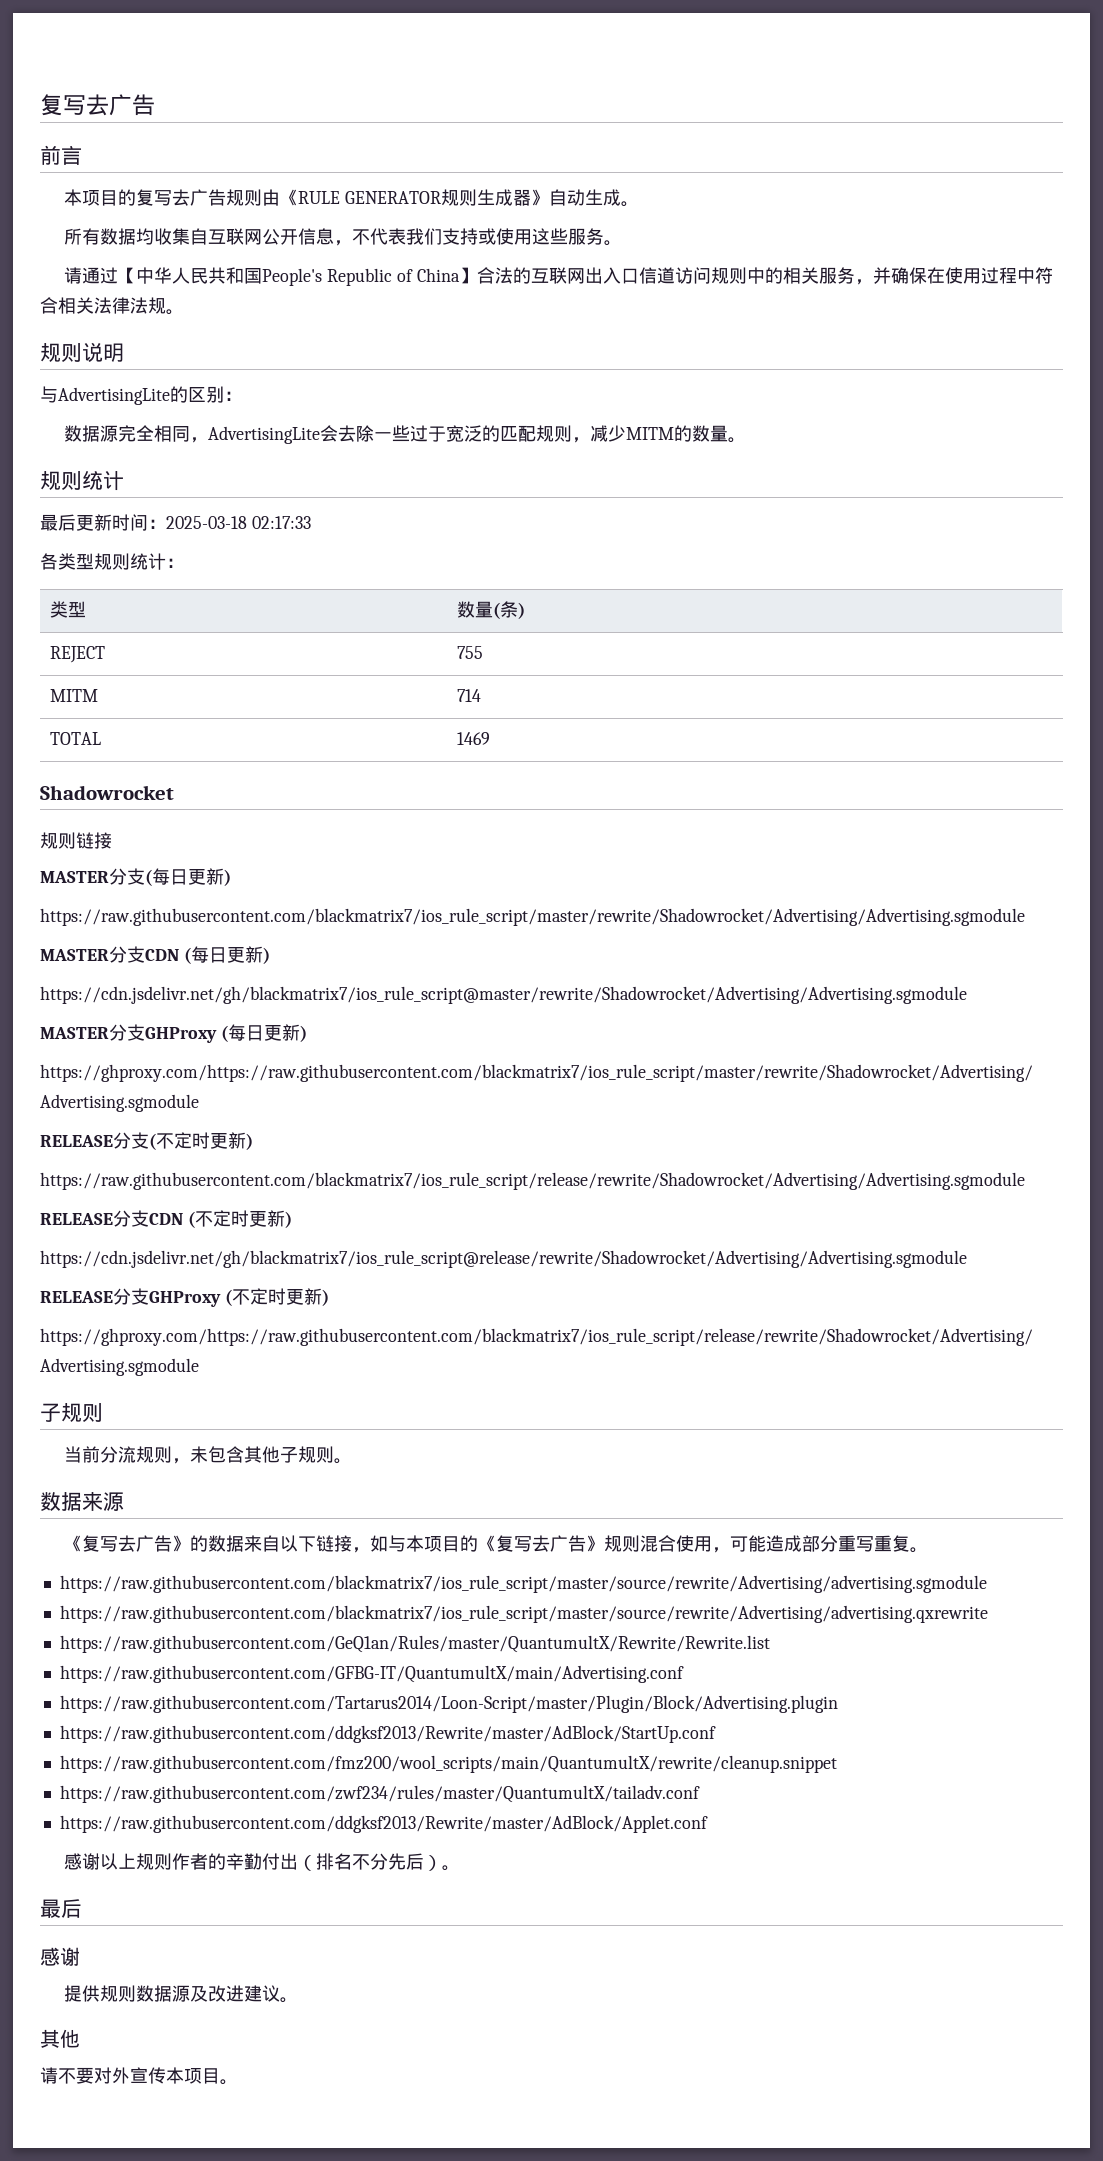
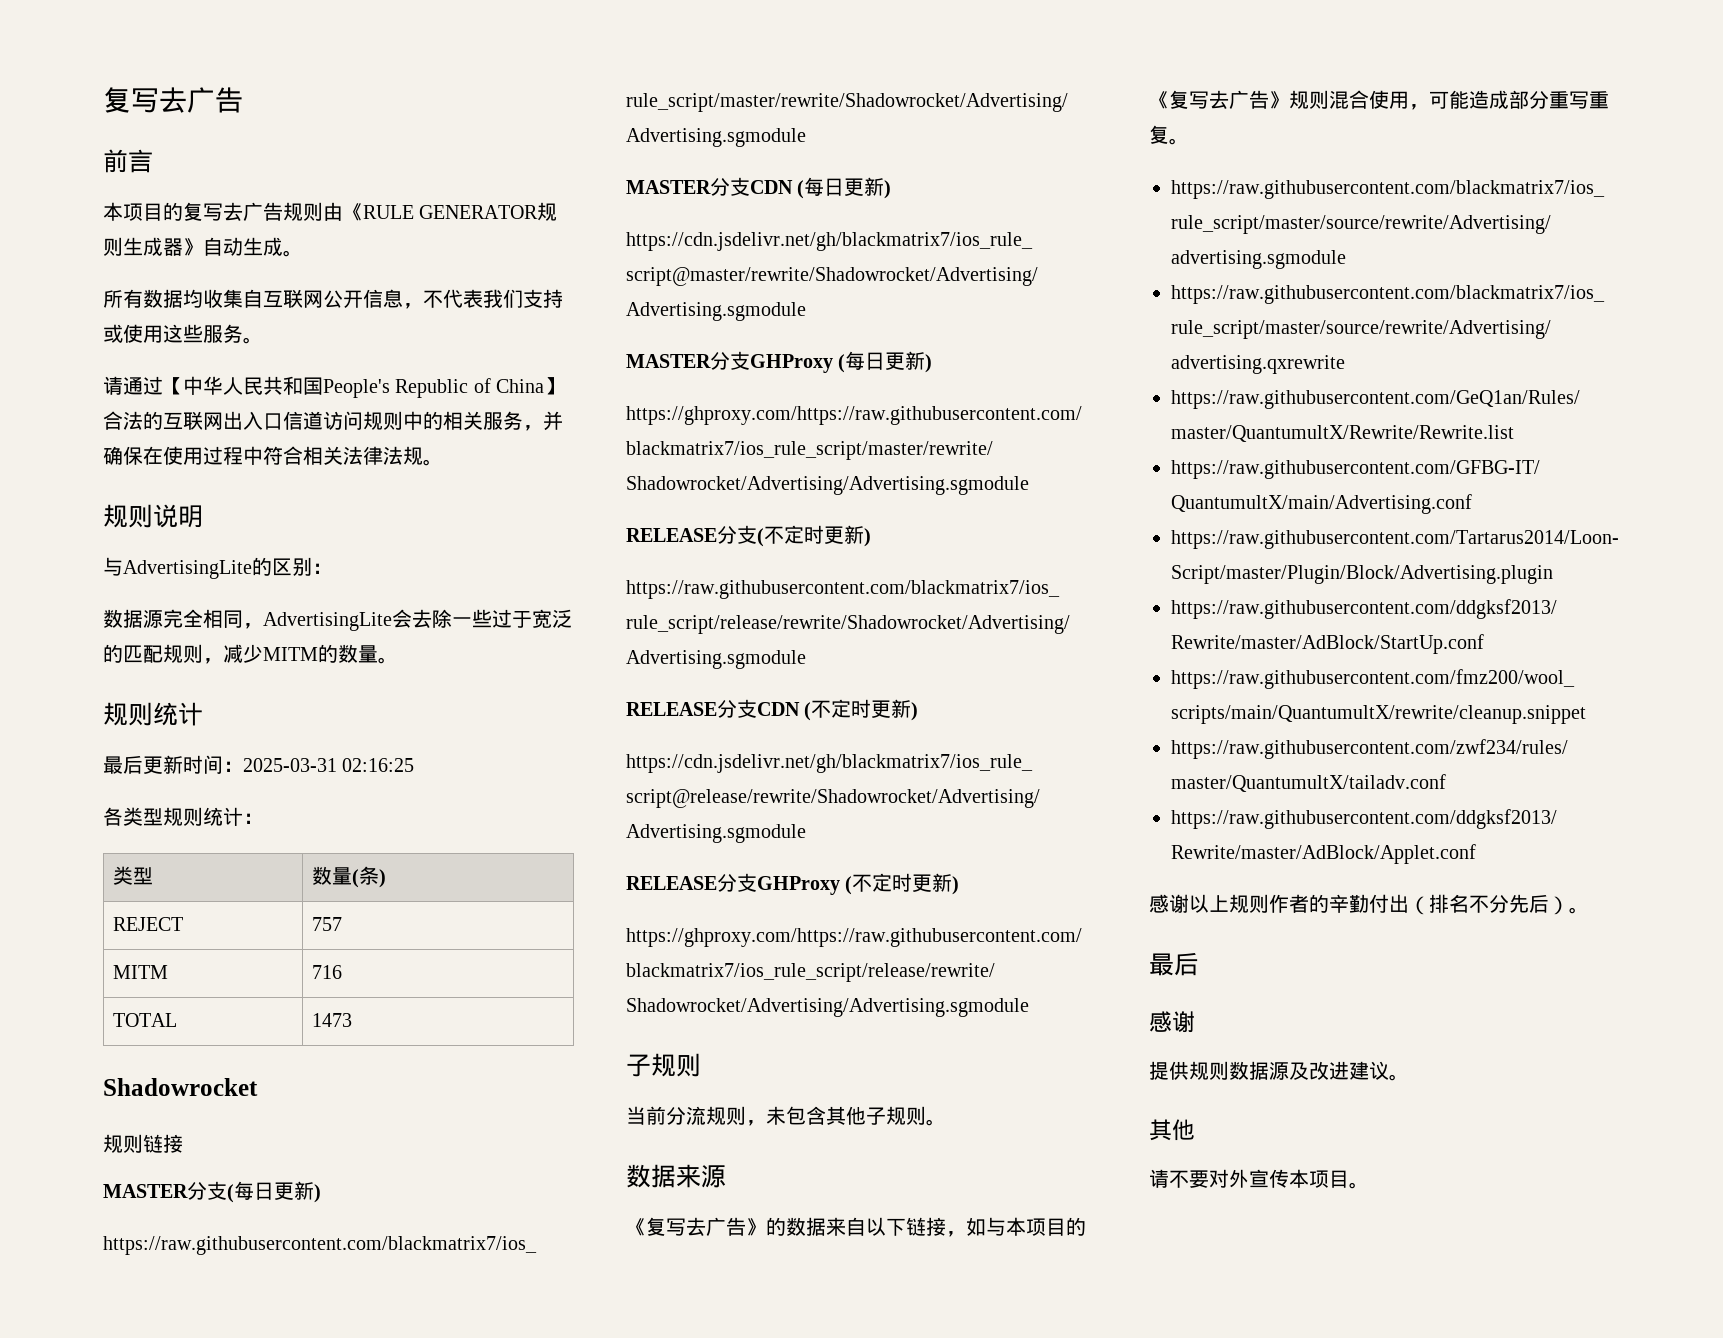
[166,516,311,529] 2025-03-18 02:17:33 -> [243,758,415,772] 2025-03-31 02:16:25
[456,646,483,659] 755 -> [311,917,342,931] 757
[456,689,481,702] 714 -> [311,965,342,979] 716
[456,732,490,745] 1469 -> [311,1013,352,1027] 1473

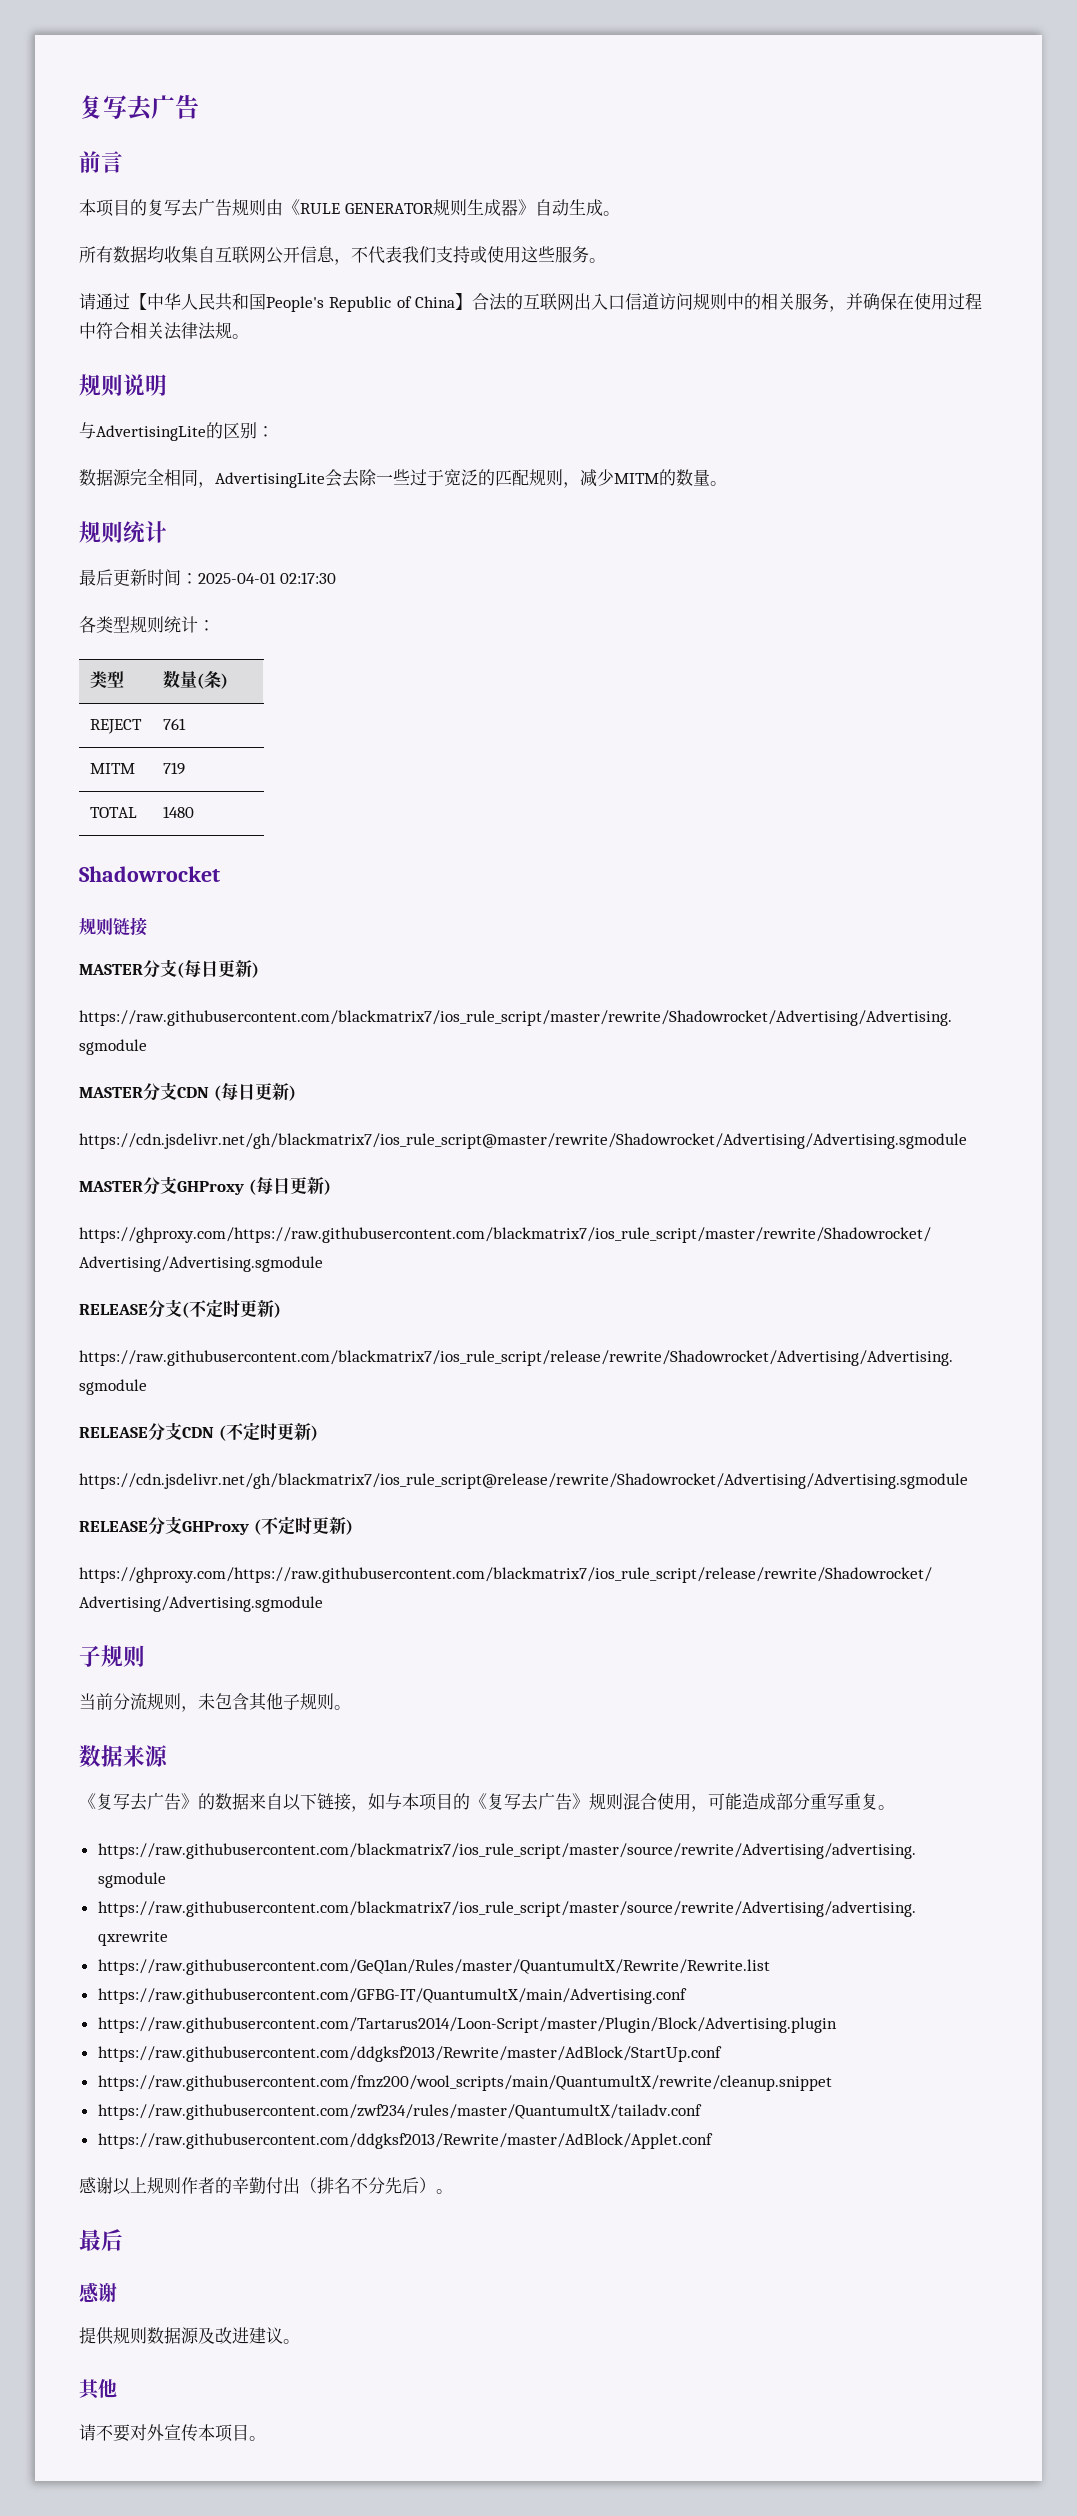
[243,758,415,772] 2025-03-31 02:16:25 -> [198,572,336,584] 2025-04-01 02:17:30
[311,917,342,931] 757 -> [162,718,186,730] 761
[311,965,342,979] 716 -> [162,762,185,775] 719
[311,1013,352,1027] 1473 -> [162,806,194,818] 1480

